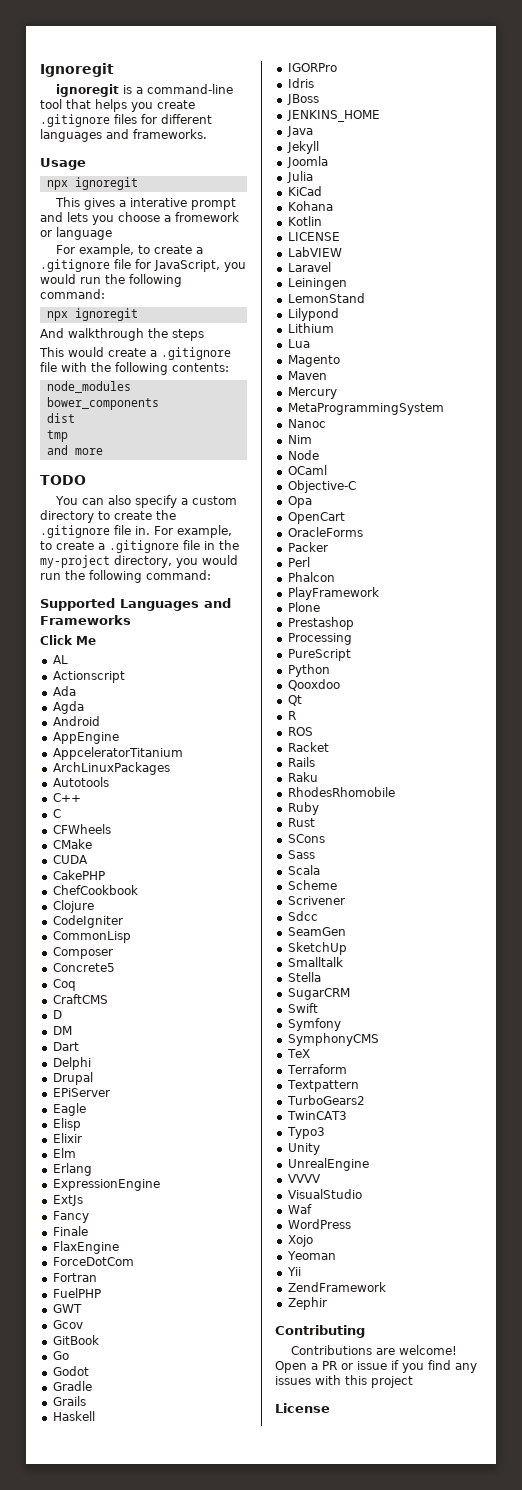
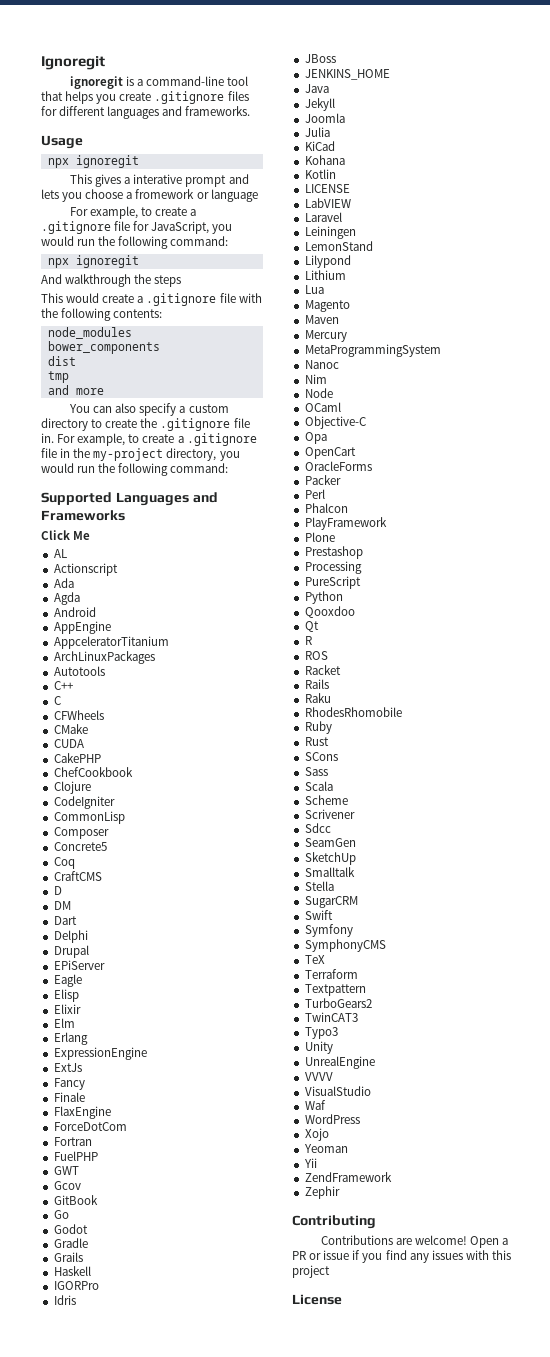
[40,475,86,485] // TODO -> (104, 391) none

